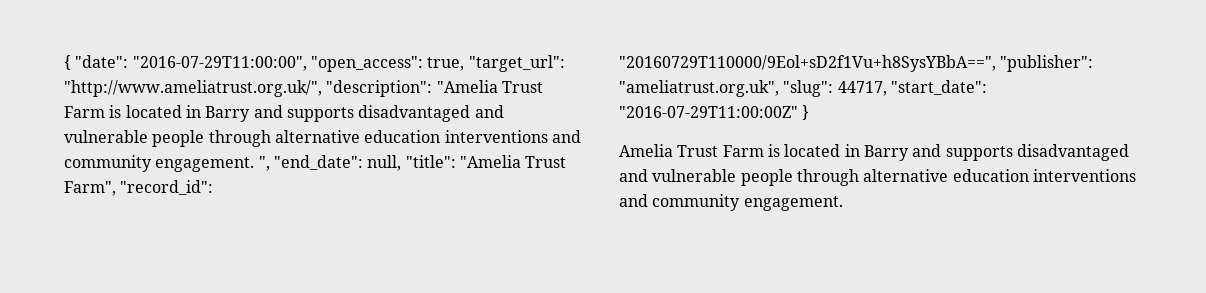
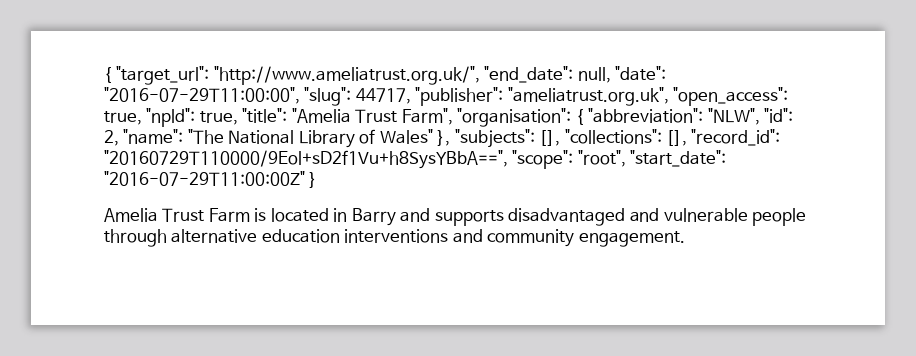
[64,55,565,72] [64,80,543,97] [64,105,504,122] [64,130,581,147] [64,155,567,172] [64,180,214,196] [619,55,1094,72] [619,80,887,97] { "date": "2016-07-29T11:00:00", "open_access": true, "target_url": "http://www.ameliatrust.org.uk/", "description": "Amelia Trust Farm is located in Barry and supports disadvantaged and vulnerable people through alternative education interventions and community engagement. ", "end_date": null, "title": "Amelia Trust Farm", "record_id": "20160729T110000/9Eol+sD2f1Vu+h8SysYBbA==", "publisher": "ameliatrust.org.uk", "slug": 44717, -> [104,66,667,85] [104,87,789,106] [104,108,793,127] [104,129,781,148] [104,150,626,169] { "target_url": "http://www.ameliatrust.org.uk/", "end_date": null, "date": "2016-07-29T11:00:00", "slug": 44717, "publisher": "ameliatrust.org.uk", "open_access": true, "npld": true, "title": "Amelia Trust Farm", "organisation": { "abbreviation": "NLW", "id": 2, "name": "The National Library of Wales" }, "subjects": [], "collections": [], "record_id": "20160729T110000/9Eol+sD2f1Vu+h8SysYBbA==", "scope": "root",

